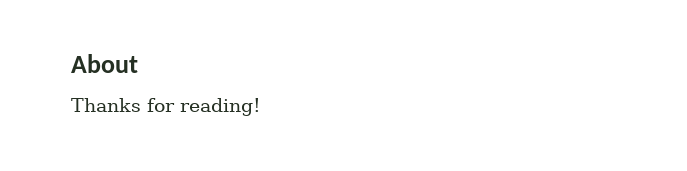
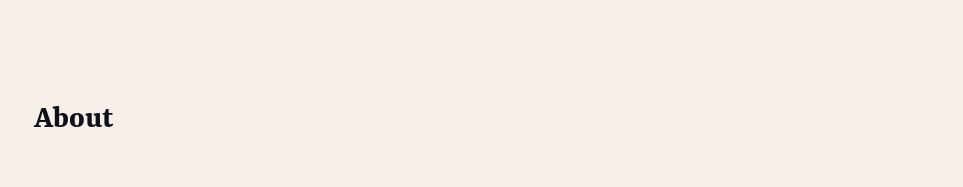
[71,98,261,116] // Thanks for reading! -> (114, 116) none

